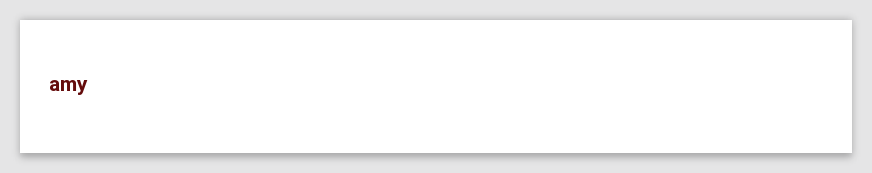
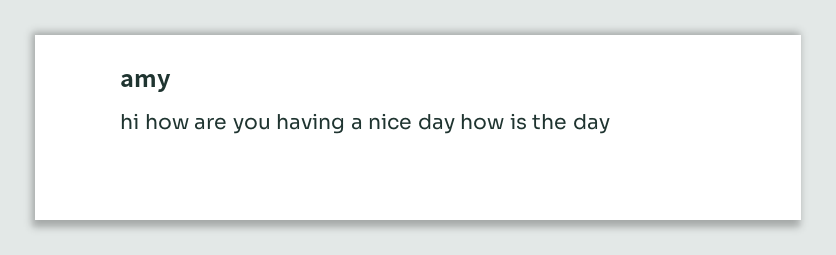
(88, 87) none -> [120,113,610,134] // hi how are you having a nice day how is the day

